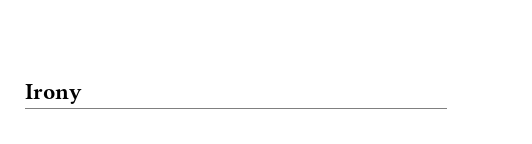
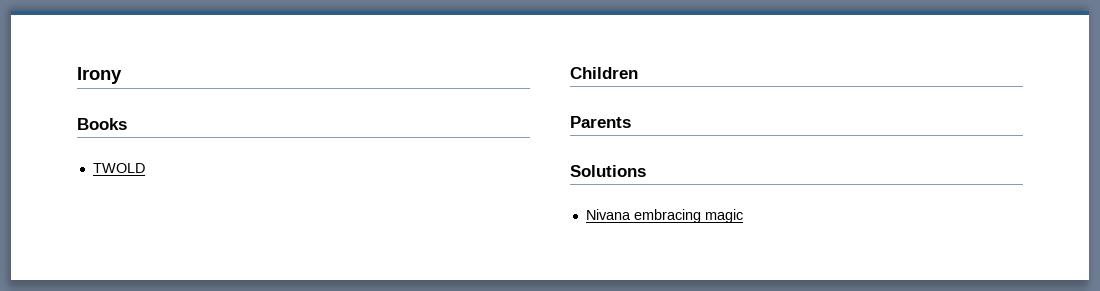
(82, 94) none -> [77,118,127,130] [92,163,145,173] [570,67,638,79] [570,116,631,128] [570,165,646,177] [585,209,743,223] // Books // TWOLD // Children // Parents // Solutions // Nivana embracing magic

